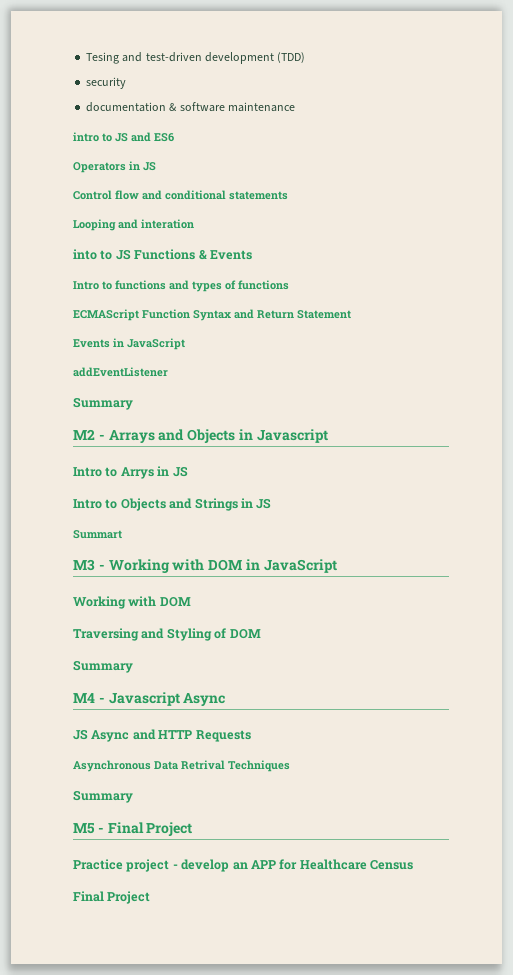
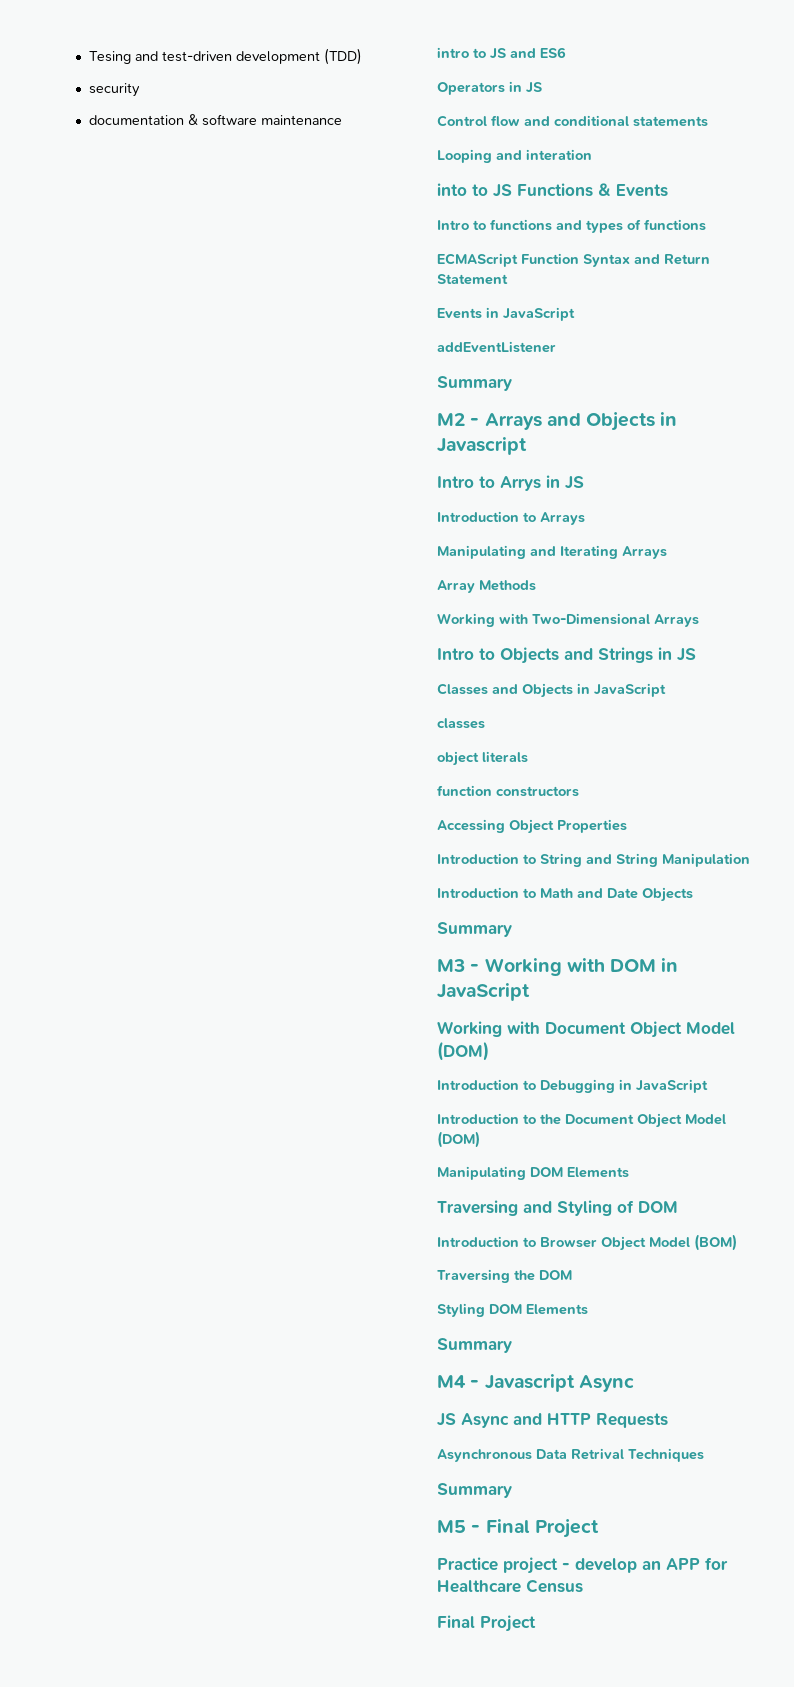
(188, 471) none -> [437,511,585,525] [437,545,667,559] [437,580,536,593] [437,613,699,627] // Introduction to Arrays // Manipulating and Iterating Arrays // Array Methods // Working with Two-Dimensional Arrays
[73,530,122,539] Summart -> [437,683,666,698] [437,718,485,729] [437,751,528,766] [437,785,579,797] [437,819,627,834] [437,853,750,867] [437,887,693,902] [437,922,512,937] Classes and Objects in JavaScript // classes // object literals // function constructors // Accessing Object Properties // Introduction to String and String Manipulation // Introduction to Math and Date Objects // Summary
[159,597,191,607] DOM -> [545,1021,735,1038] [437,1041,489,1061] [437,1079,708,1093] [437,1113,726,1128] [437,1131,480,1148] [437,1166,629,1180] Document Object Model (DOM) // Introduction to Debugging in JavaScript // Introduction to the Document Object Model (DOM) // Manipulating DOM Elements
(261, 634) none -> [437,1234,737,1251] [437,1269,572,1283] [437,1303,588,1317] // Introduction to Browser Object Model (BOM) // Traversing the DOM // Styling DOM Elements

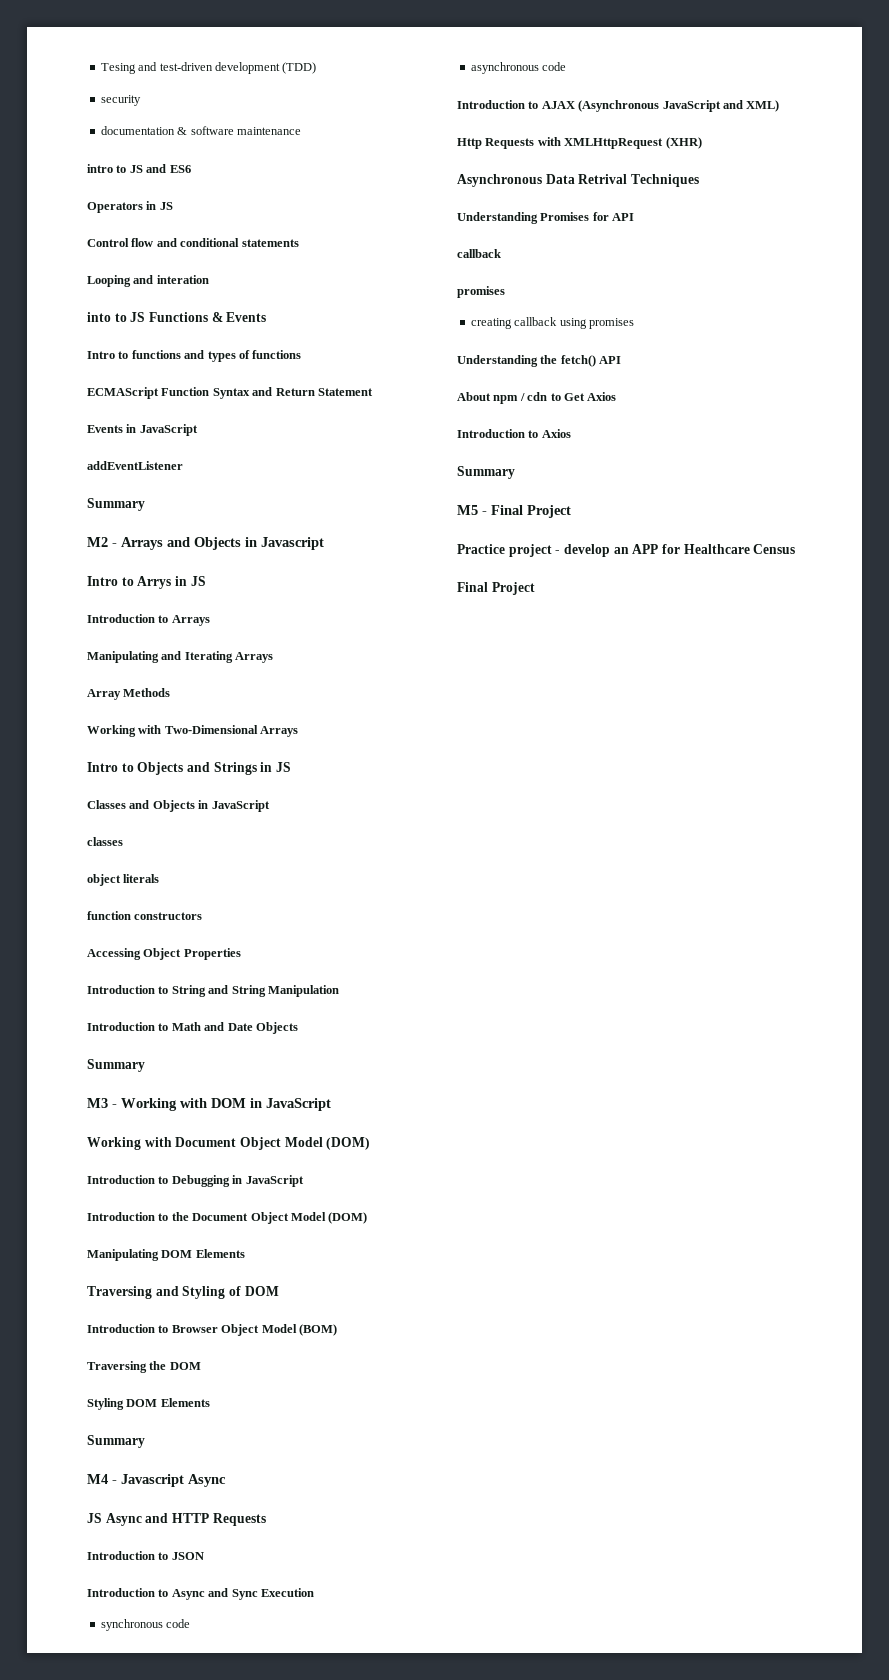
[437,1448,704,1462] Asynchronous Data Retrival Techniques -> [87,1551,204,1560] [87,1588,314,1600] [100,1619,191,1631] [470,62,567,74] [457,100,780,112] [457,137,702,149] [457,174,699,187] [457,212,635,224] [457,249,501,258] [457,286,505,298] [470,317,634,329] [457,355,622,367] [457,392,617,404] [457,429,571,438] Introduction to JSON // Introduction to Async and Sync Execution // synchronous code // asynchronous code // Introduction to AJAX (Asynchronous JavaScript and XML) // Http Requests with XMLHttpRequest (XHR) // Asynchronous Data Retrival Techniques // Understanding Promises for API // callback // promises // creating callback using promises // Understanding the fetch() API // About npm / cdn to Get Axios // Introduction to Axios

